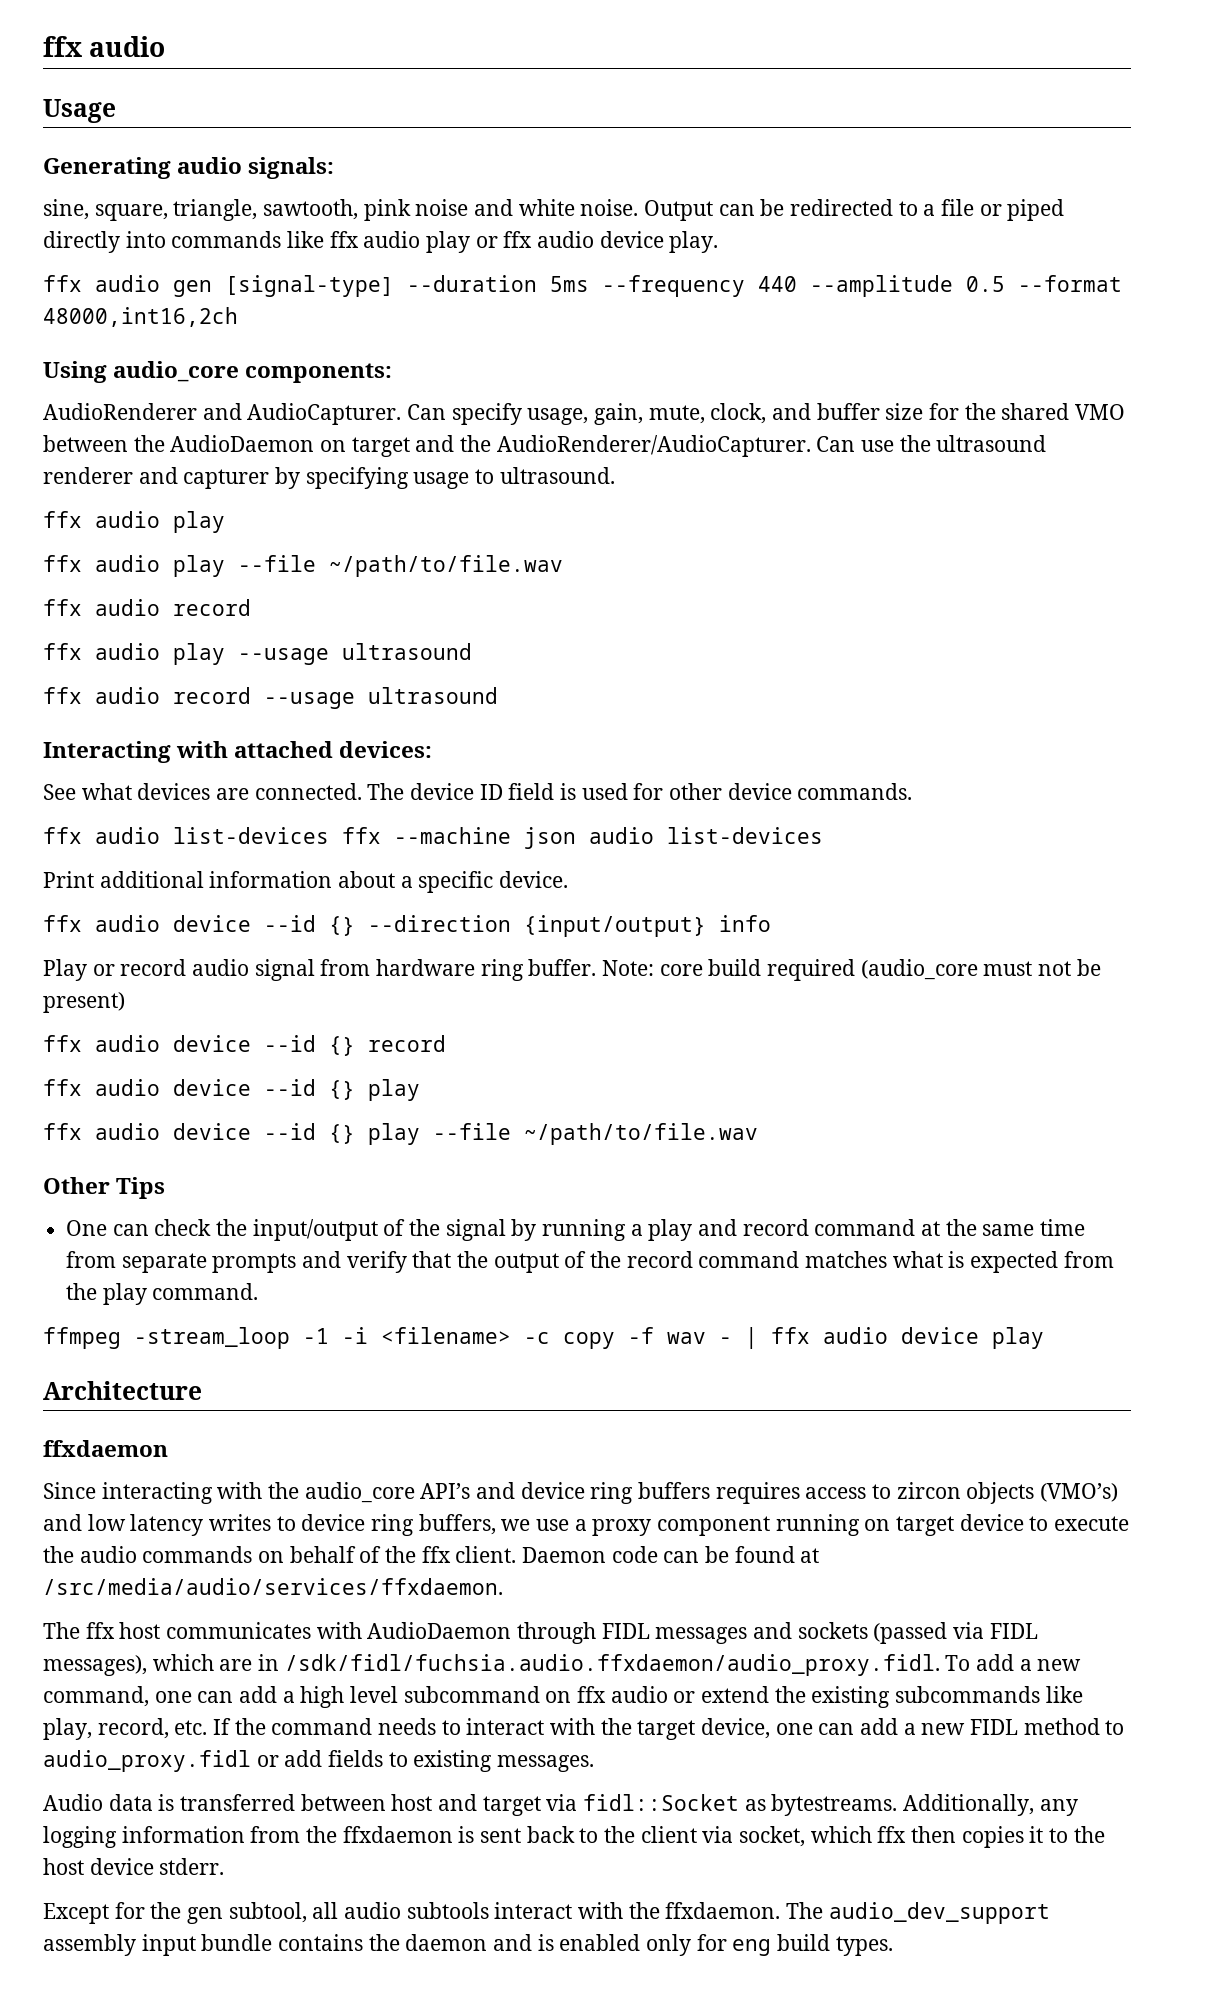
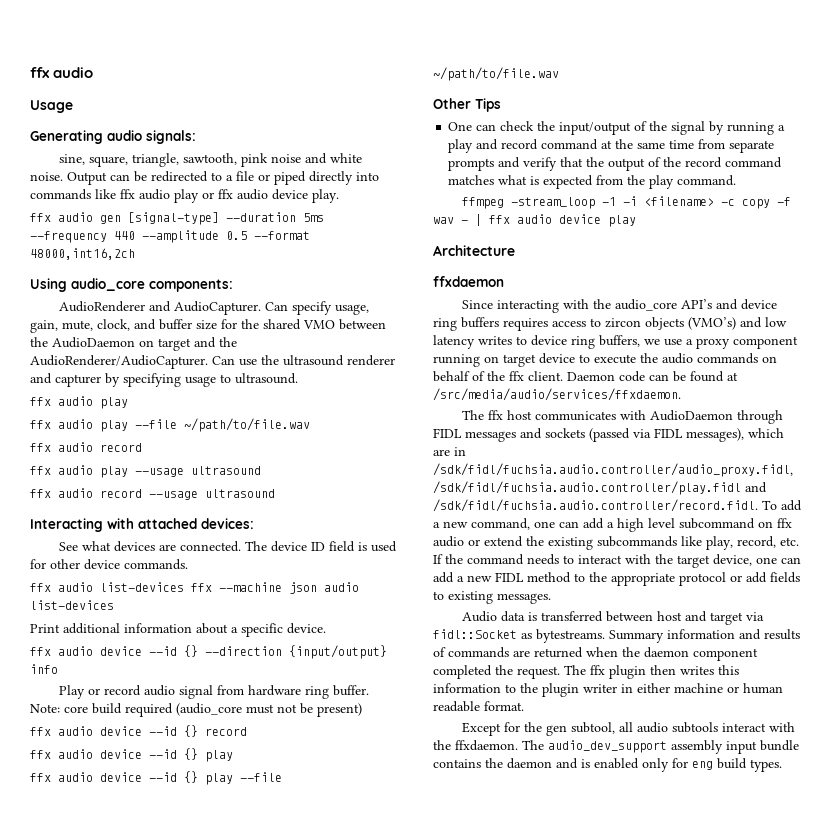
[284,1654,940,1676] /sdk/fidl/fuchsia.audio.ffxdaemon/audio_proxy.fidl. -> [433,463,793,477] [433,481,767,495] [433,499,758,512] /sdk/fidl/fuchsia.audio.controller/audio_proxy.fidl, /sdk/fidl/fuchsia.audio.controller/play.fidl and /sdk/fidl/fuchsia.audio.controller/record.fidl.
[43,1750,251,1772] audio_proxy.fidl -> [589,572,726,586] the appropriate protocol
[903,1794,1078,1816] [43,1826,1105,1848] [43,1858,225,1875] Additionally, any logging information from the ffxdaemon is sent back to the client via socket, which ffx then copies it to the host device stderr. -> [609,629,800,643] [433,647,758,661] [433,665,739,679] [433,683,783,697] [433,701,524,712] Summary information and results of commands are returned when the daemon component completed the request. The ffx plugin then writes this information to the plugin writer in either machine or human readable format.

